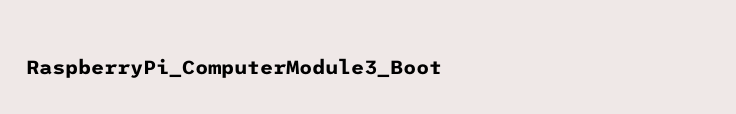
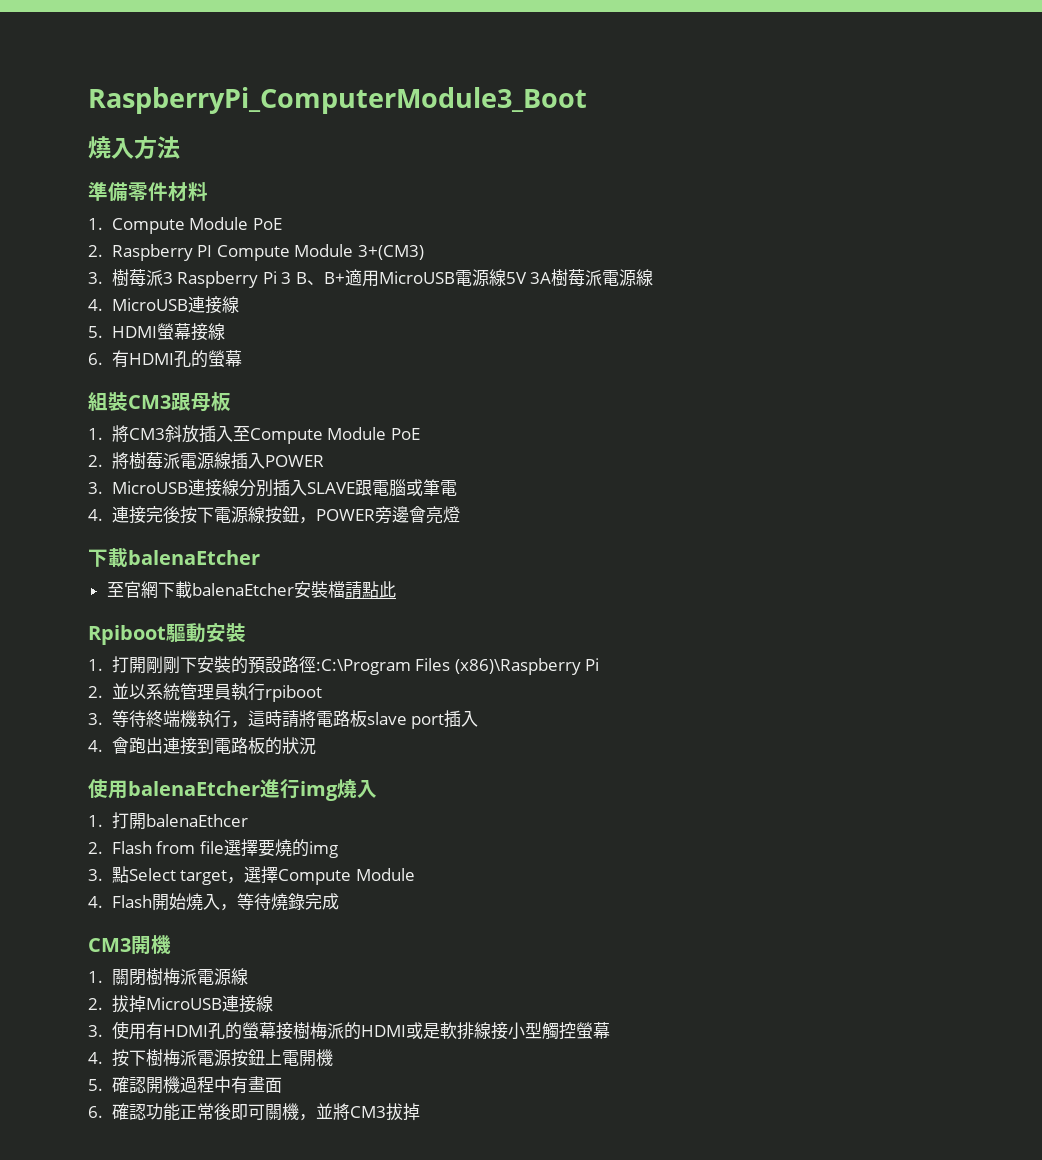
(442, 68) none -> [88,136,180,159] [88,182,208,202] [88,217,282,234] [88,244,424,261] [88,269,654,288] [88,296,239,314] [88,323,225,341] [88,350,242,368] [88,392,231,412] [88,425,420,444] [88,452,324,470] [88,479,457,497] [88,506,460,524] [88,548,260,567] [106,581,396,599] [88,623,246,645] [88,656,600,675] [88,683,322,702] [88,710,479,729] [88,737,316,755] [88,779,377,801] [88,812,248,830] [88,839,338,858] [88,866,415,885] [88,893,339,911] [88,935,171,955] [88,968,248,986] [88,995,273,1013] [88,1021,610,1040] [88,1049,333,1067] [88,1076,282,1094] [88,1103,420,1121] // 燒入方法 // 準備零件材料 // 1. Compute Module PoE // 2. Raspberry PI Compute Module 3+(CM3) // 3.樹莓派3 Raspberry Pi 3 B、B+適用MicroUSB電源線5V 3A樹莓派電源線 // 4. MicroUSB連接線 // 5. HDMI螢幕接線 // 6.有HDMI孔的螢幕 // 組裝CM3跟母板 // 1.將CM3斜放插入至Compute Module PoE // 2.將樹莓派電源線插入POWER // 3. MicroUSB連接線分別插入SLAVE跟電腦或筆電 // 4.連接完後按下電源線按鈕，POWER旁邊會亮燈 // 下載balenaEtcher // 至官網下載balenaEtcher安裝檔請點此 // Rpiboot驅動安裝 // 1.打開剛剛下安裝的預設路徑:C:\Program Files (x86)\Raspberry Pi // 2.並以系統管理員執行rpiboot // 3.等待終端機執行，這時請將電路板slave port插入 // 4.會跑出連接到電路板的狀況 // 使用balenaEtcher進行img燒入 // 1.打開balenaEthcer // 2. Flash from file選擇要燒的img // 3.點Select target，選擇Compute Module // 4. Flash開始燒入，等待燒錄完成 // CM3開機 // 1.關閉樹梅派電源線 // 2.拔掉MicroUSB連接線 // 3.使用有HDMI孔的螢幕接樹梅派的HDMI或是軟排線接小型觸控螢幕 // 4.按下樹梅派電源按鈕上電開機 // 5.確認開機過程中有畫面 // 6.確認功能正常後即可關機，並將CM3拔掉

